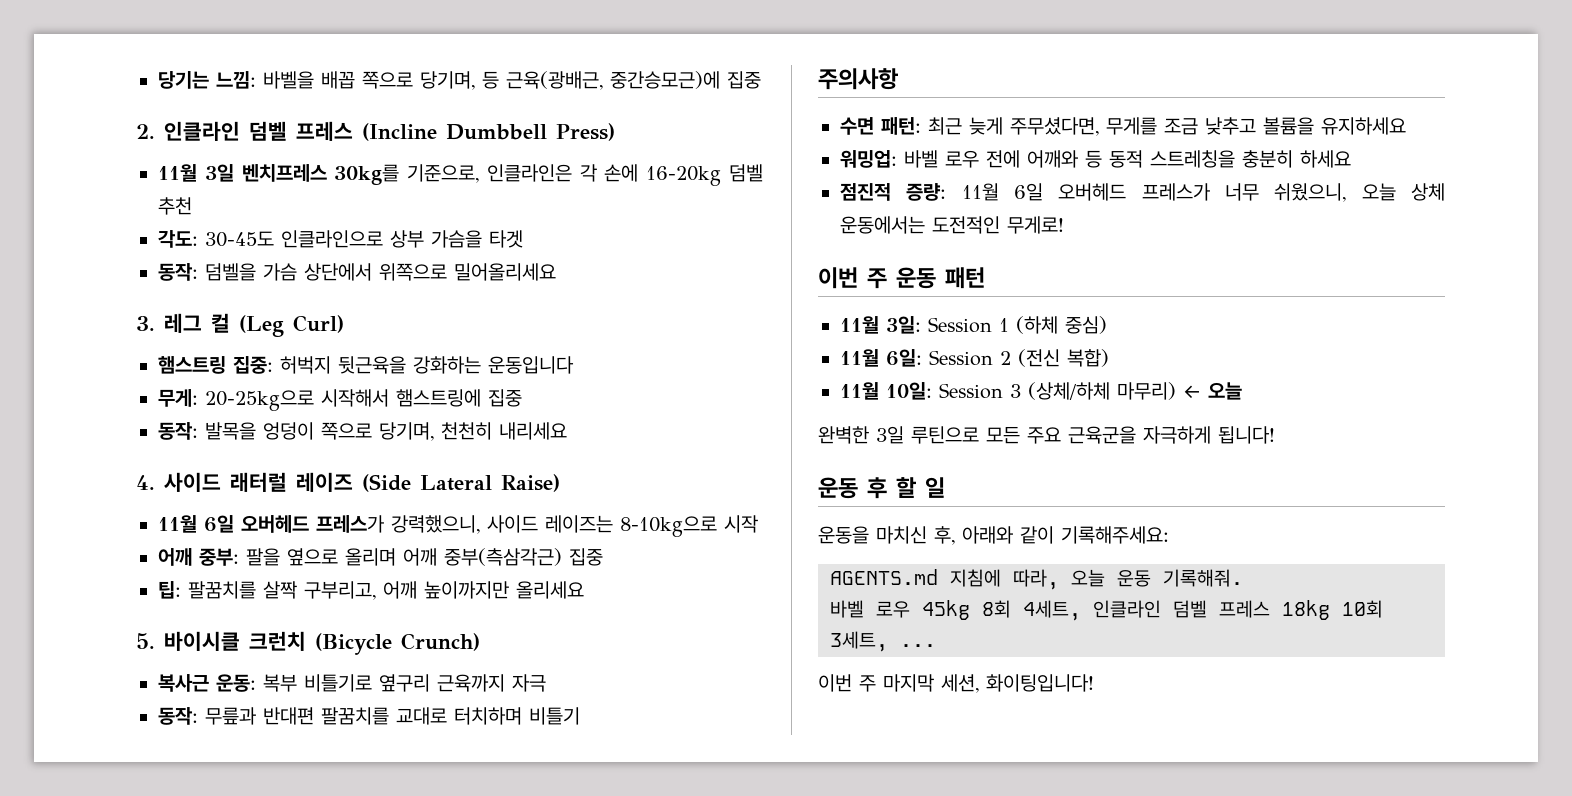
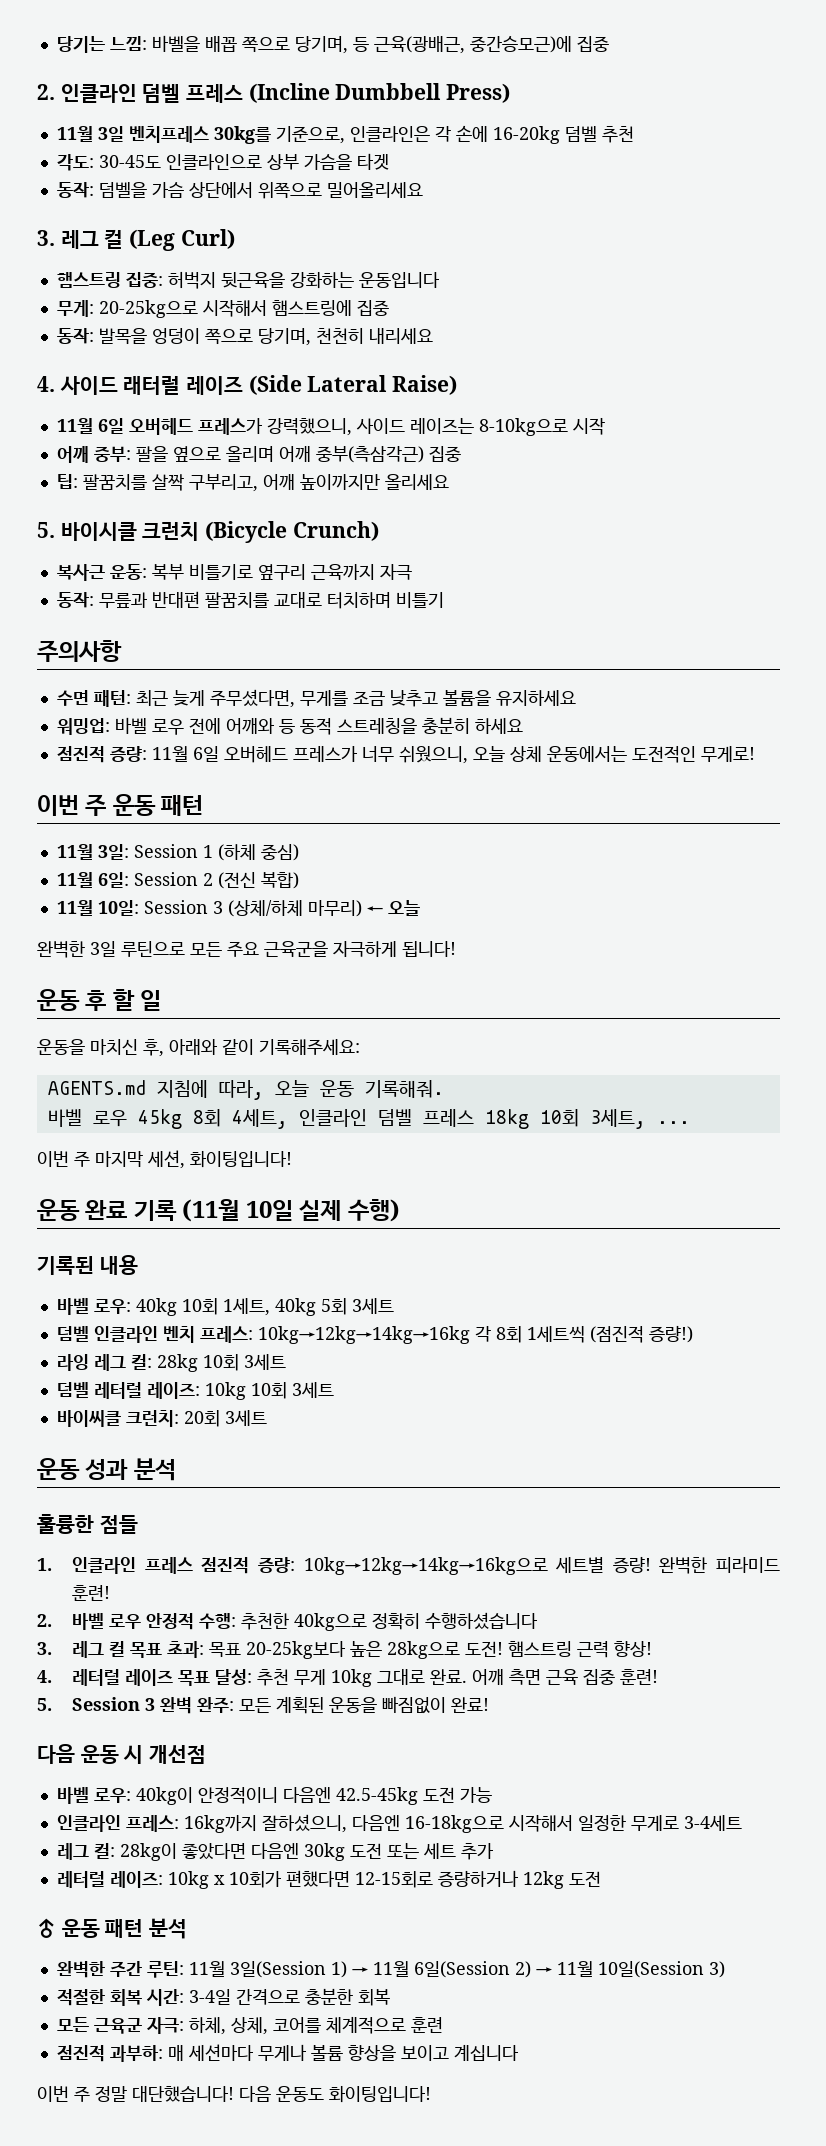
(1094, 683) none -> [37,1199,400,1222] [37,1255,138,1275] [56,1298,394,1316] [56,1325,693,1344] [56,1354,286,1372] [56,1382,334,1400] [56,1410,267,1427] [37,1458,176,1481] [37,1514,138,1534] [37,1556,781,1575] [71,1585,110,1601] [37,1612,538,1631] [37,1641,652,1659] [37,1669,658,1687] [37,1696,489,1714] [37,1744,207,1764] [56,1787,492,1805] [56,1814,742,1833] [56,1843,494,1861] [56,1870,601,1889] [37,1918,188,1939] [56,1961,725,1978] [56,1988,390,2006] [56,2016,443,2035] [56,2044,519,2062] [37,2085,431,2103] // 운동 완료 기록 (11월 10일 실제 수행) // 기록된 내용 // 바벨 로우: 40kg 10회 1세트, 40kg 5회 3세트 // 덤벨 인클라인 벤치 프레스: 10kg→12kg→14kg→16kg 각 8회 1세트씩 (점진적 증량!) // 라잉 레그 컬: 28kg 10회 3세트 // 덤벨 레터럴 레이즈: 10kg 10회 3세트 // 바이씨클 크런치: 20회 3세트 // 운동 성과 분석 // 훌륭한 점들 // 1. 인클라인 프레스 점진적 증량: 10kg→12kg→14kg→16kg으로 세트별 증량! 완벽한 피라미드 훈련! // 2. 바벨 로우 안정적 수행: 추천한 40kg으로 정확히 수행하셨습니다 // 3. 레그 컬 목표 초과: 목표 20-25kg보다 높은 28kg으로 도전! 햄스트링 근력 향상! // 4. 레터럴 레이즈 목표 달성: 추천 무게 10kg 그대로 완료. 어깨 측면 근육 집중 훈련! // 5. Session 3 완벽 완주: 모든 계획된 운동을 빠짐없이 완료! // 다음 운동 시 개선점 // 바벨 로우: 40kg이 안정적이니 다음엔 42.5-45kg 도전 가능 // 인클라인 프레스: 16kg까지 잘하셨으니, 다음엔 16-18kg으로 시작해서 일정한 무게로 3-4세트 // 레그 컬: 28kg이 좋았다면 다음엔 30kg 도전 또는 세트 추가 // 레터럴 레이즈: 10kg x 10회가 편했다면 12-15회로 증량하거나 12kg 도전 // ♂ 운동 패턴 분석 // 완벽한 주간 루틴: 11월 3일(Session 1) → 11월 6일(Session 2) → 11월 10일(Session 3) // 적절한 회복 시간: 3-4일 간격으로 충분한 회복 // 모든 근육군 자극: 하체, 상체, 코어를 체계적으로 훈련 // 점진적 과부하: 매 세션마다 무게나 볼륨 향상을 보이고 계십니다 // 이번 주 정말 대단했습니다! 다음 운동도 화이팅입니다!

